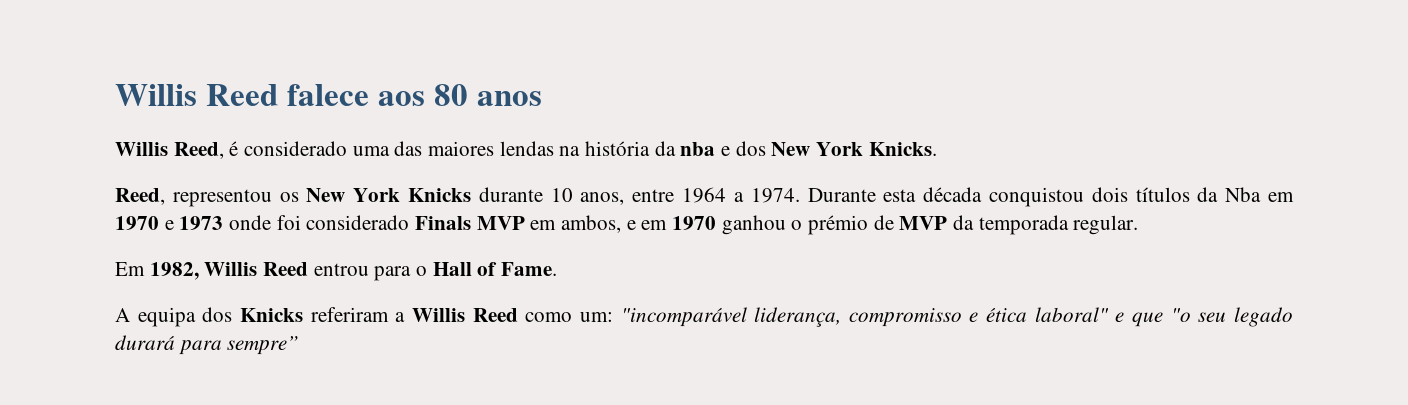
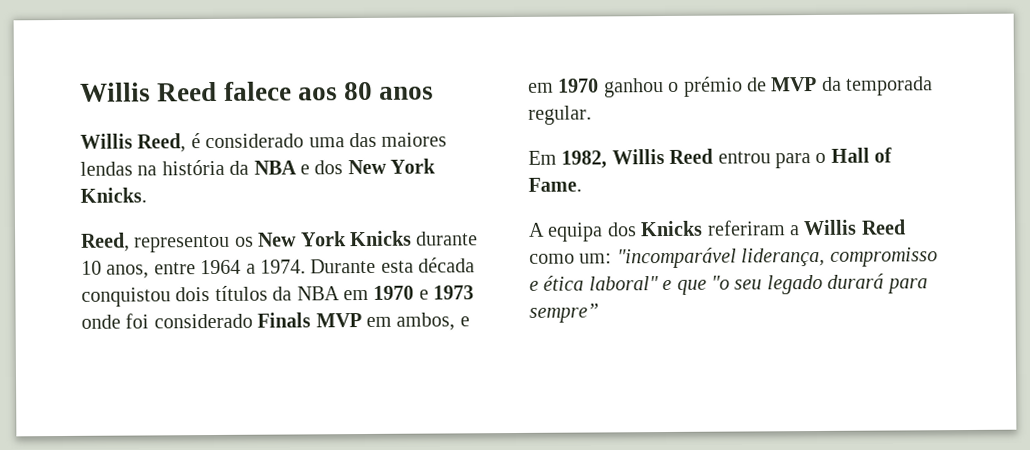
[680,142,716,156] nba -> [253,160,297,175] NBA
[1225,187,1262,202] Nba -> [296,286,340,301] NBA

